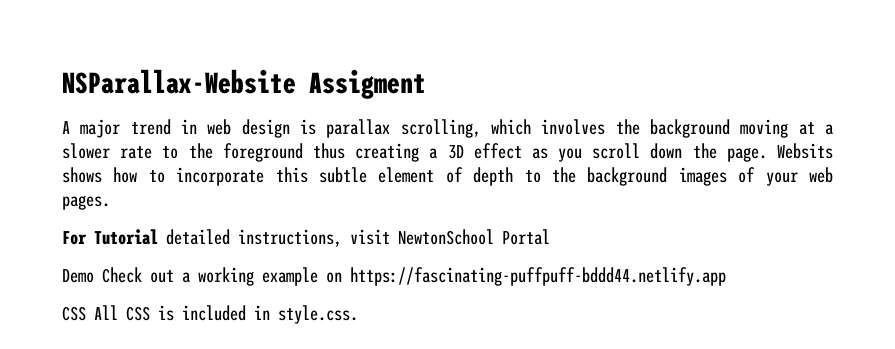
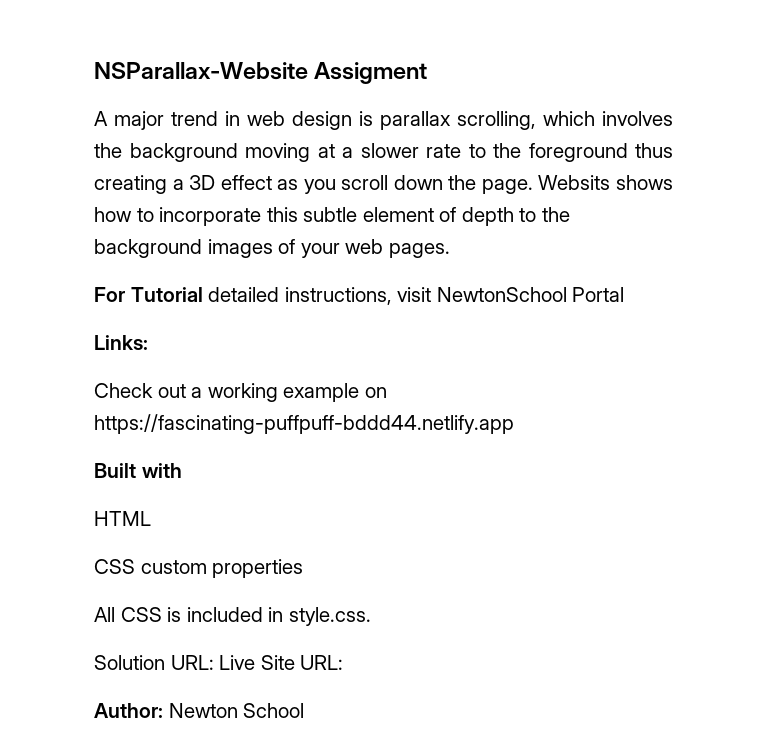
[62,269,94,283] Demo -> [94,335,148,350] Links: //
[62,306,86,321] // CSS -> [94,463,182,478] [94,511,151,526] [94,559,304,578] // Built with // HTML // CSS custom properties //
(358, 314) none -> [94,655,344,670] [94,703,305,718] // Solution URL: Live Site URL: // Author: Newton School

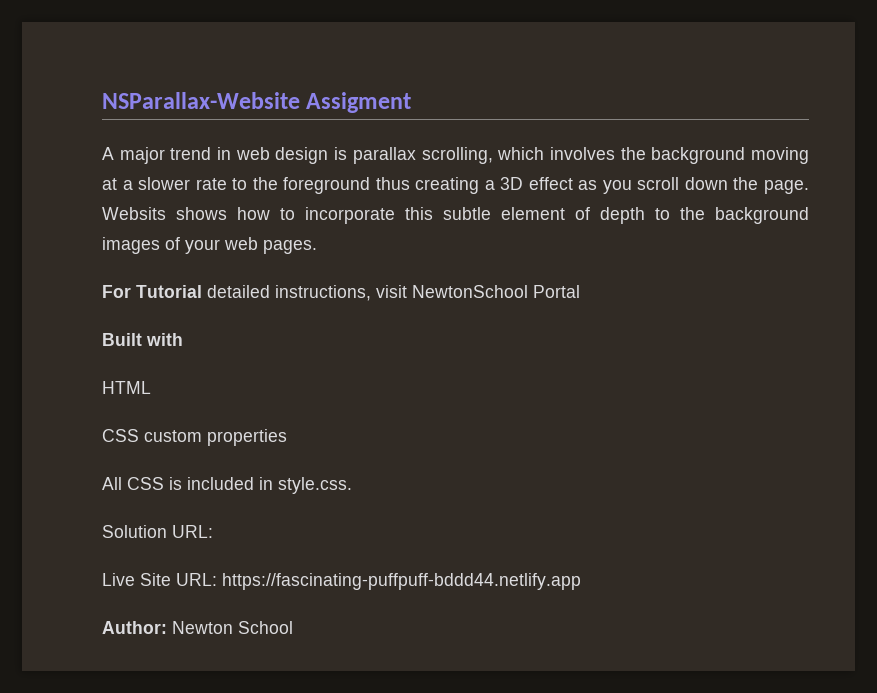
[94,335,148,350] [94,383,387,402] [94,414,514,434] // Links: // Check out a working example on https://fascinating-puffpuff-bddd44.netlify.app -> (580, 291) none
(214, 662) none -> (213, 531) //
(344, 662) none -> [222,573,581,590] https://fascinating-puffpuff-bddd44.netlify.app

